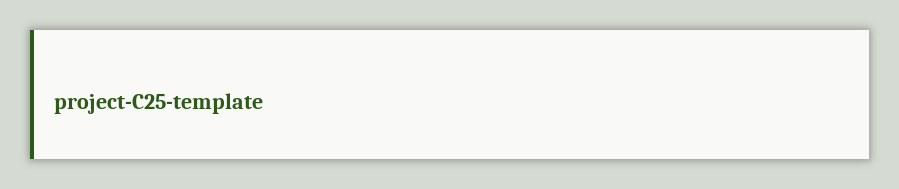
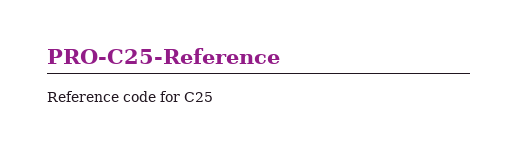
[54,93,263,114] project-C25-template -> [47,48,280,64] [47,91,213,102] PRO-C25-Reference // Reference code for C25

